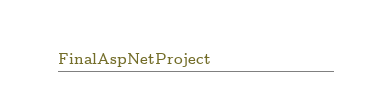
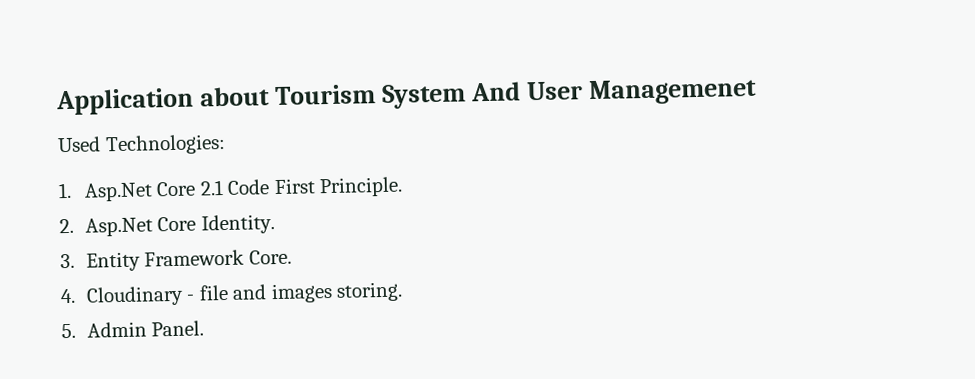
[58,53,211,67] FinalAspNetProject -> [56,77,758,116] [57,133,226,156] [58,176,404,202] [59,214,275,237] [60,249,292,272] [60,281,404,307] [61,320,205,339] Application about Tourism System And User Managemenet // Used Technologies: // 1. Asp.Net Core 2.1 Code First Principle. // 2. Asp.Net Core Identity. // 3. Entity Framework Core. // 4. Cloudinary - file and images storing. // 5. Admin Panel.

